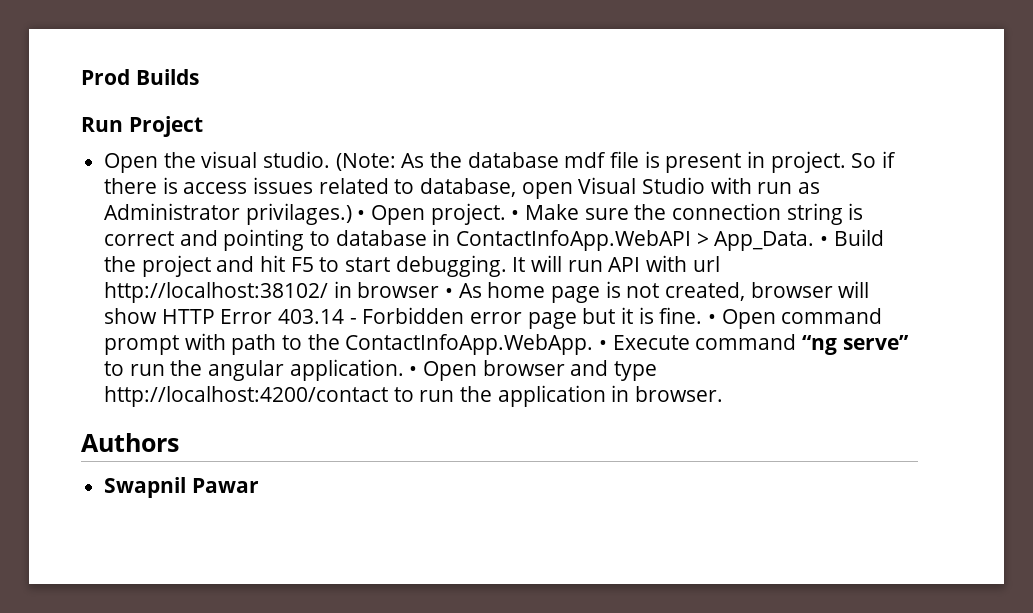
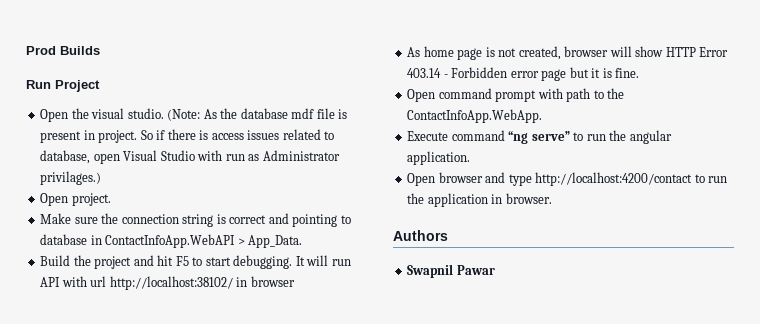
[357,210,366,220] • -> (102, 178) //
[511,210,520,220] • -> (111, 199) //
[820,236,829,246] • -> (303, 241) //
[445,288,454,298] • -> (295, 281) //
[708,314,717,324] • -> (640, 73) //
[599,340,608,350] • -> (543, 116) //
[409,366,418,376] • -> (471, 158) //

